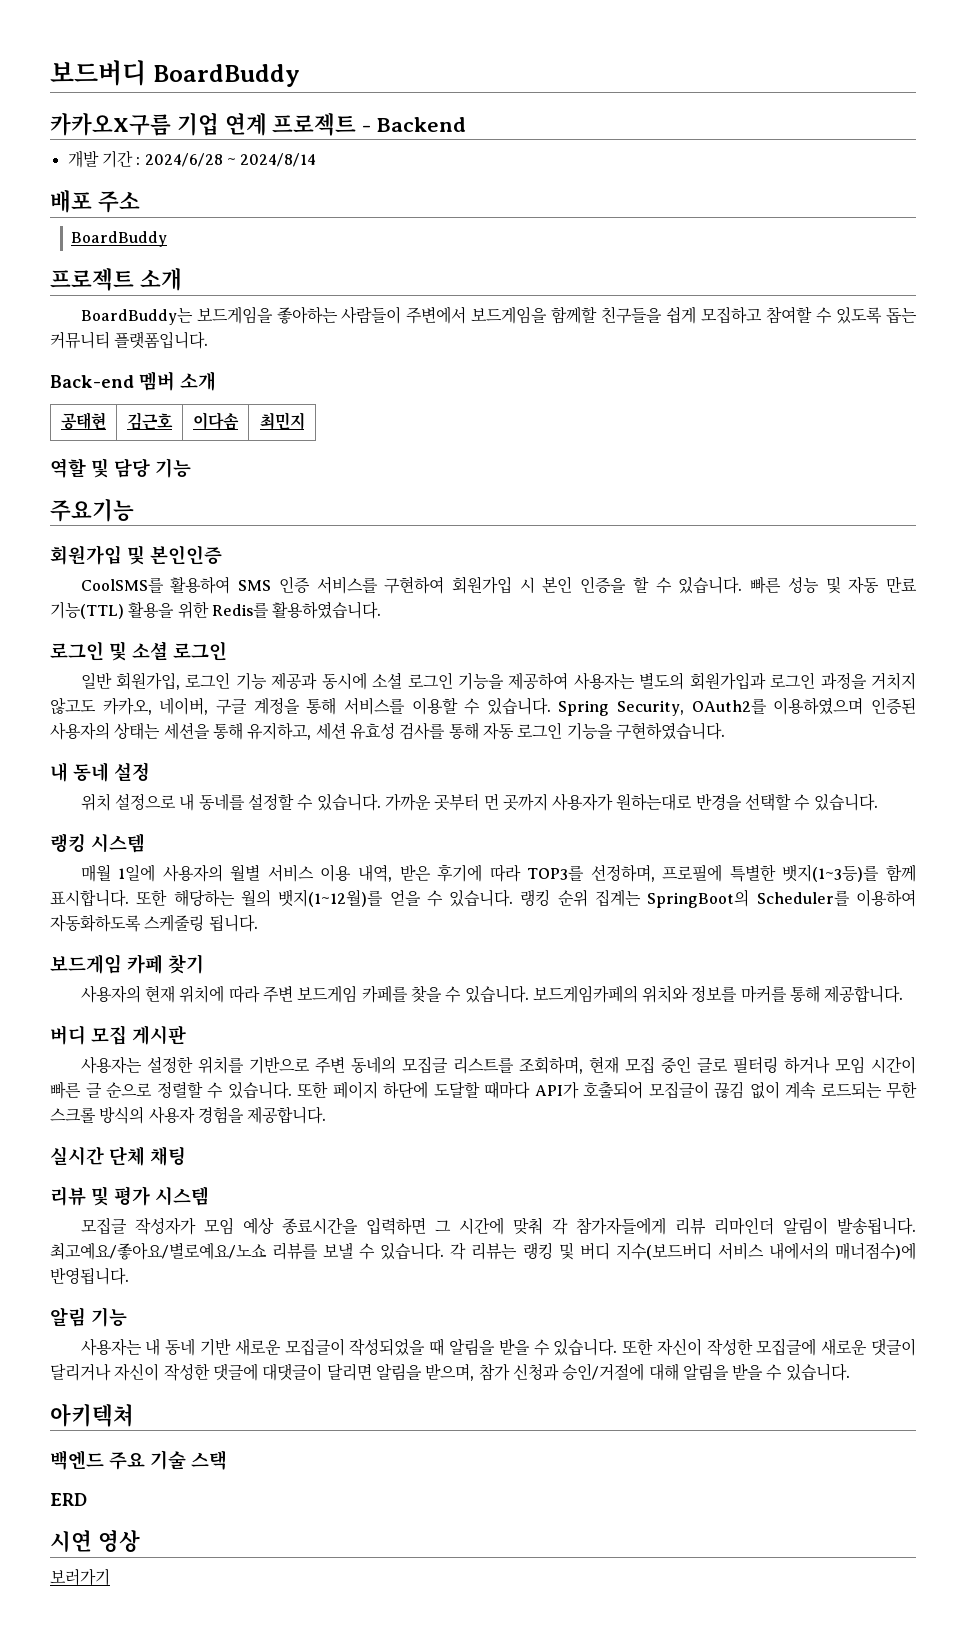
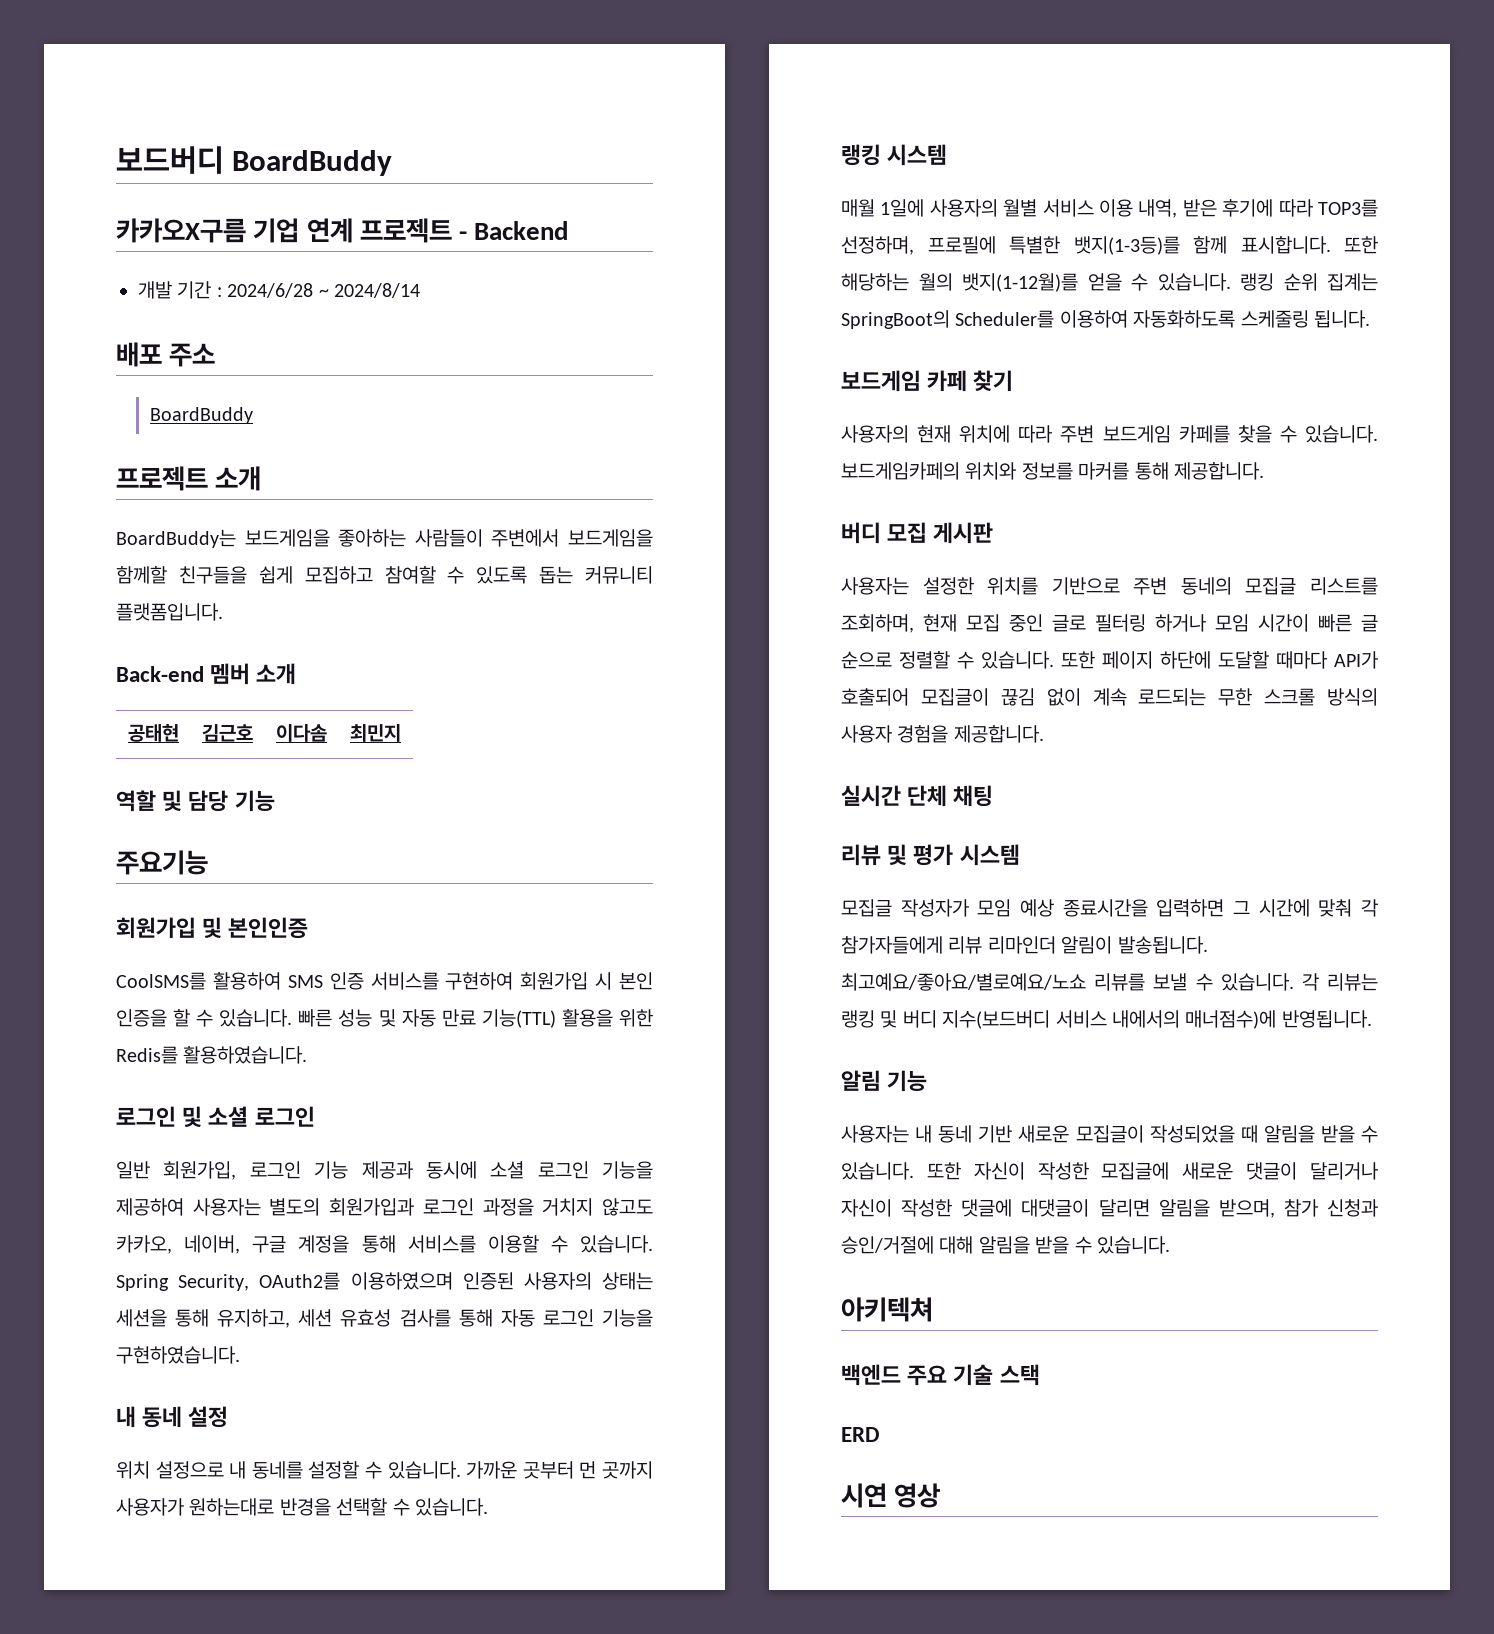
[782,864,880,882] 뱃지(1~3등)를 -> [1073,236,1180,255] 뱃지(1-3등)를
[278,889,384,907] 뱃지(1~12월)를 -> [962,273,1078,292] 뱃지(1-12월)를
[50,1568,110,1586] // 보러가기 -> (941, 1495) none

